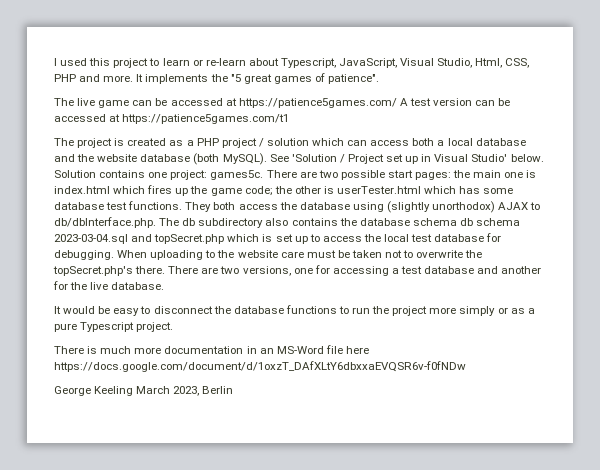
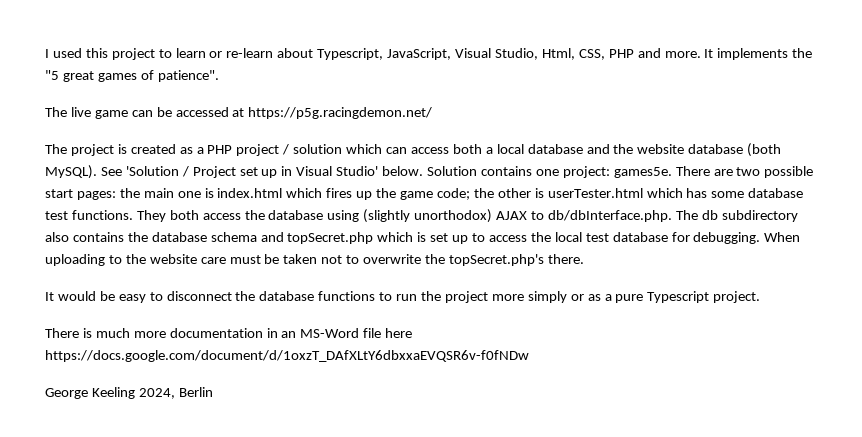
[238,98,511,108] [54,114,290,124] https://patience5games.com/ A test version can be accessed at https://patience5games.com/t1 -> [248,107,433,119] https://p5g.racingdemon.net/
[210,170,264,180] games5c. -> [613,167,672,178] games5e.
[459,218,521,226] [54,234,128,244] db schema 2023-03-04.sql -> (257, 237) none
[168,265,542,276] [53,281,165,290] There are two versions, one for accessing a test database and another for the live database. -> (584, 259) none
[136,386,200,396] March 2023, -> [138,388,175,399] 2024,

